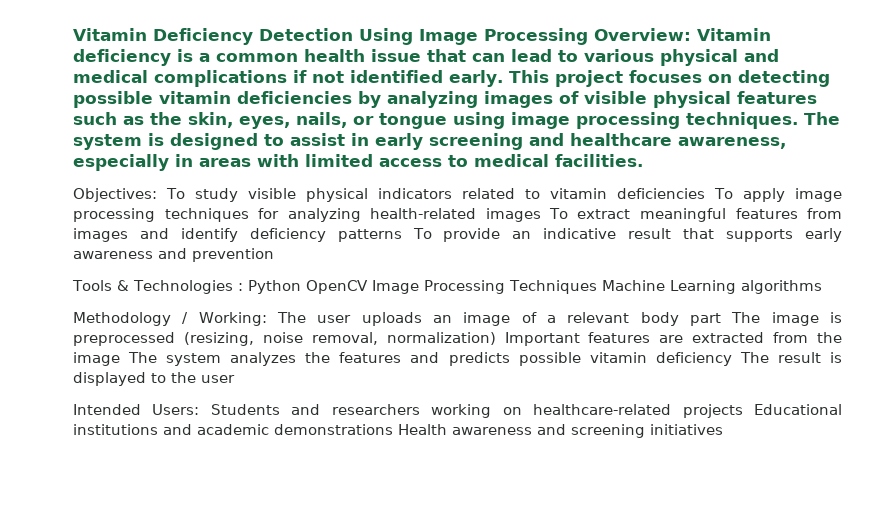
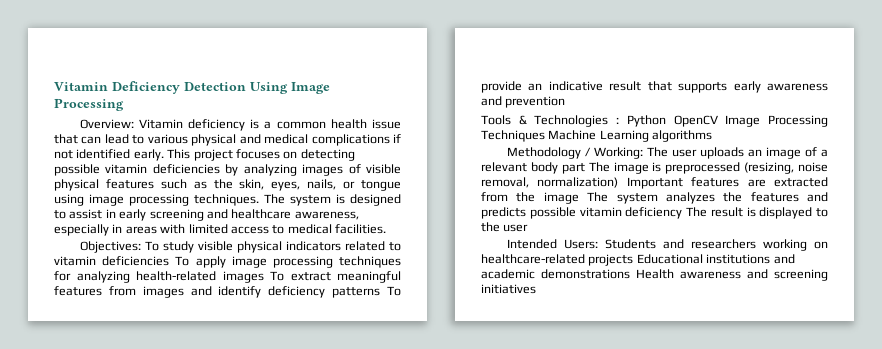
(588, 36) none -> (124, 104) //

